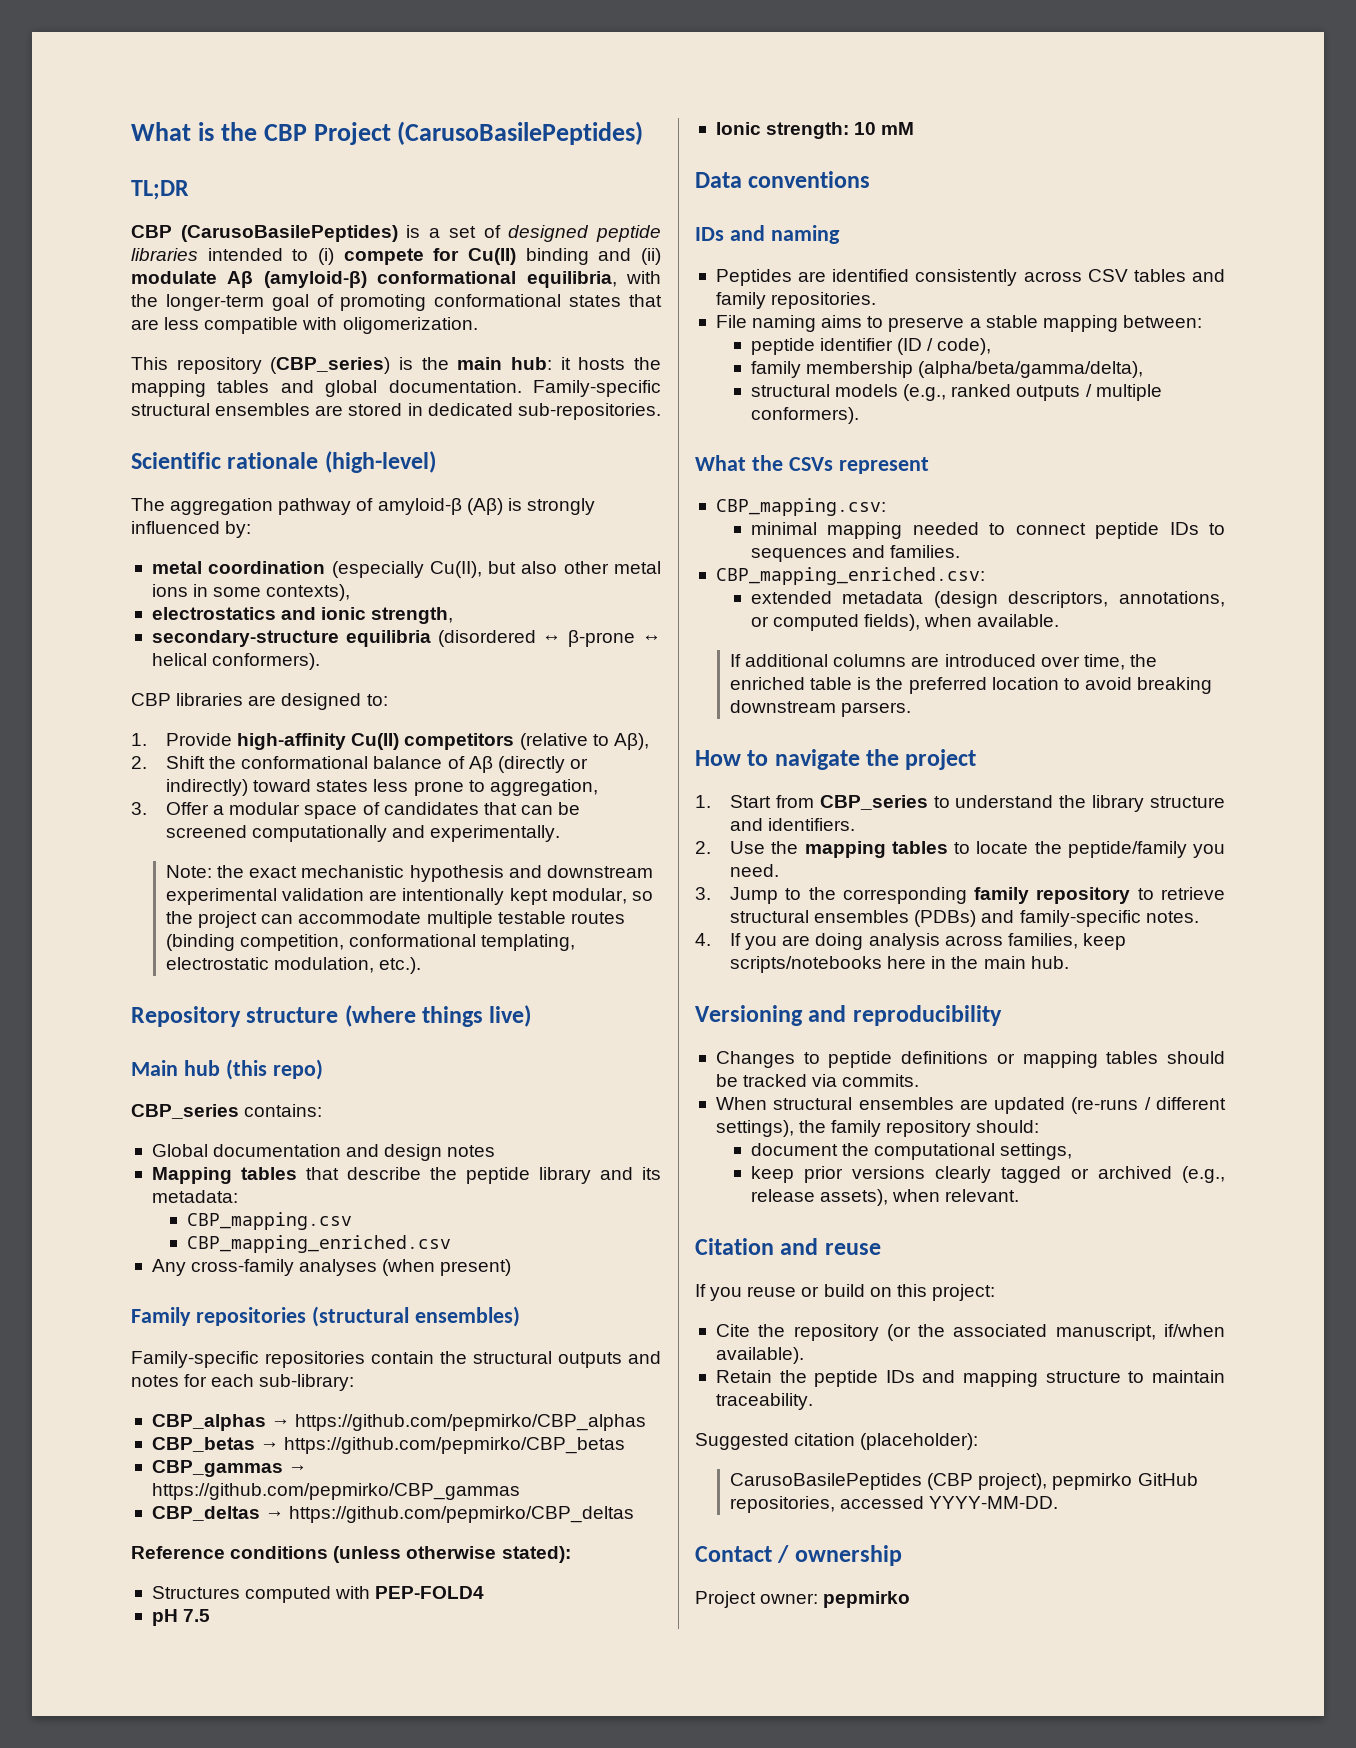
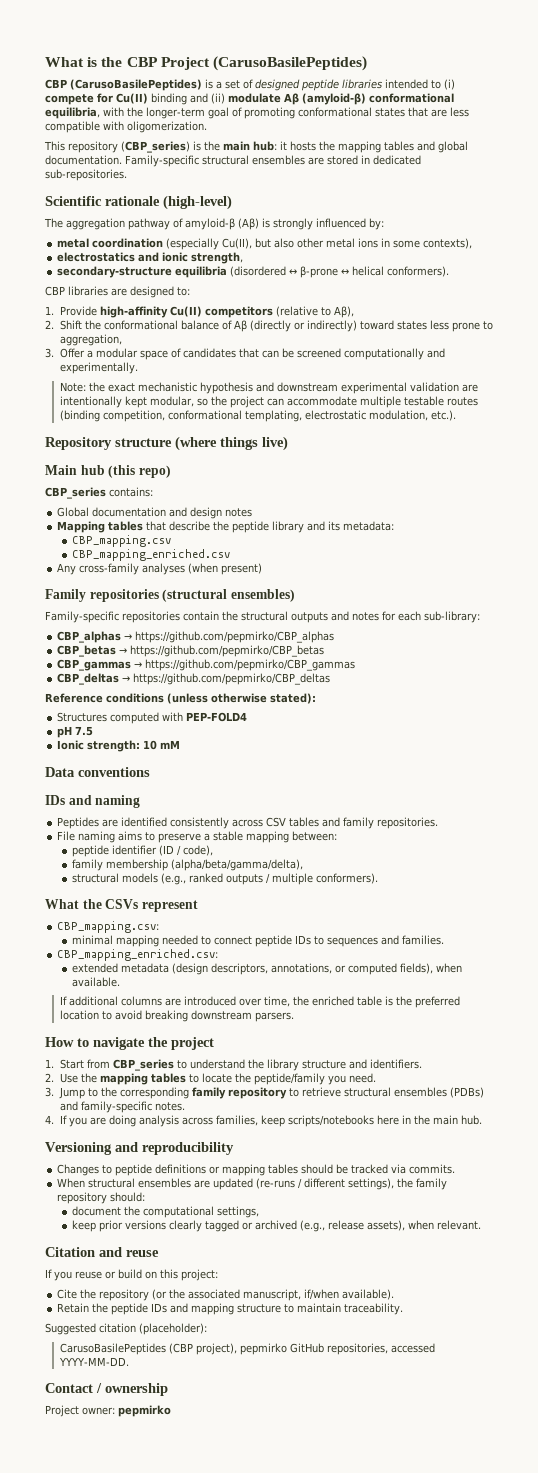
[131,180,189,200] // TL;DR -> (367, 63) none

